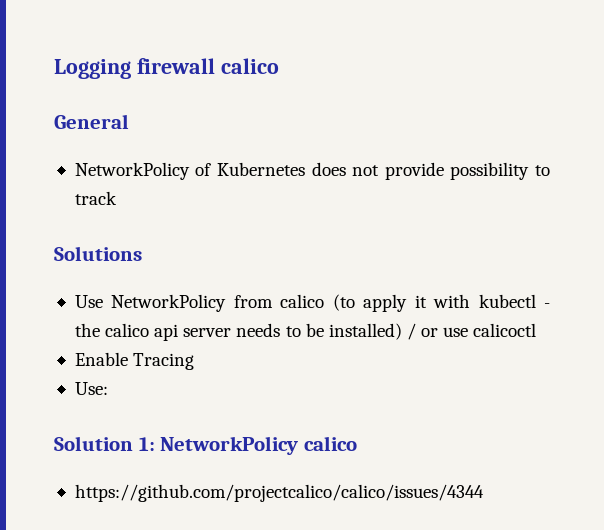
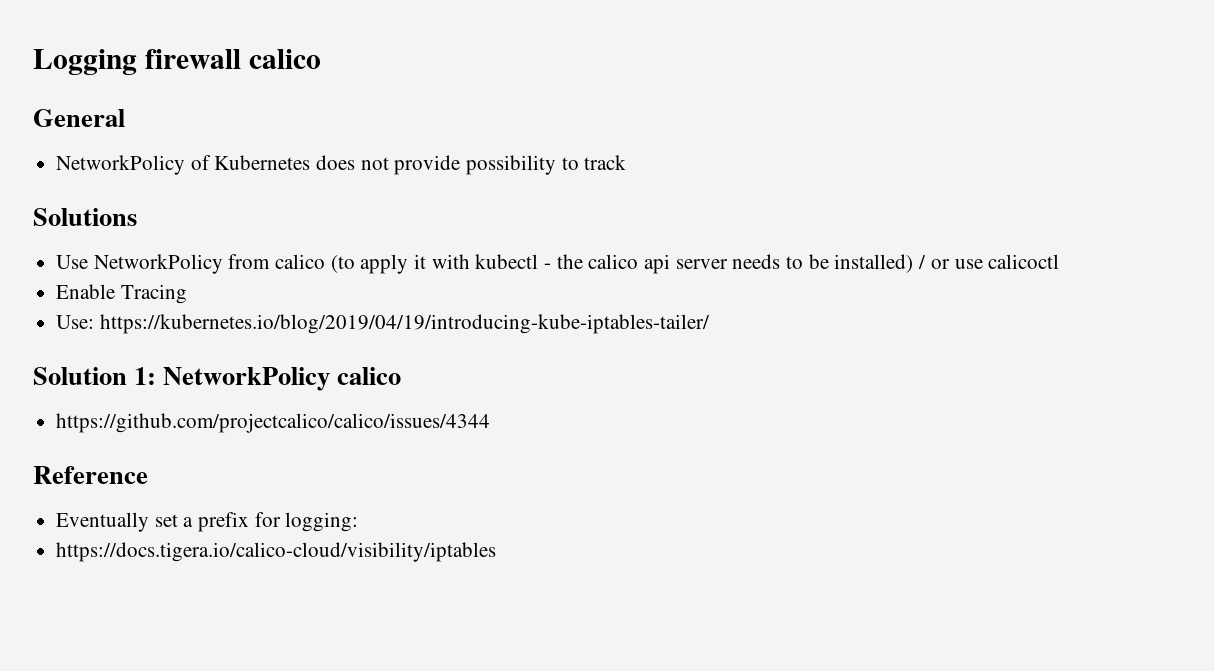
(108, 388) none -> [99,314,710,334] https://kubernetes.io/blog/2019/04/19/introducing-kube-iptables-tailer/
(484, 493) none -> [33,466,148,484] [56,512,359,532] [56,542,497,562] // Reference // Eventually set a prefix for logging: // https://docs.tigera.io/calico-cloud/visibility/iptables

